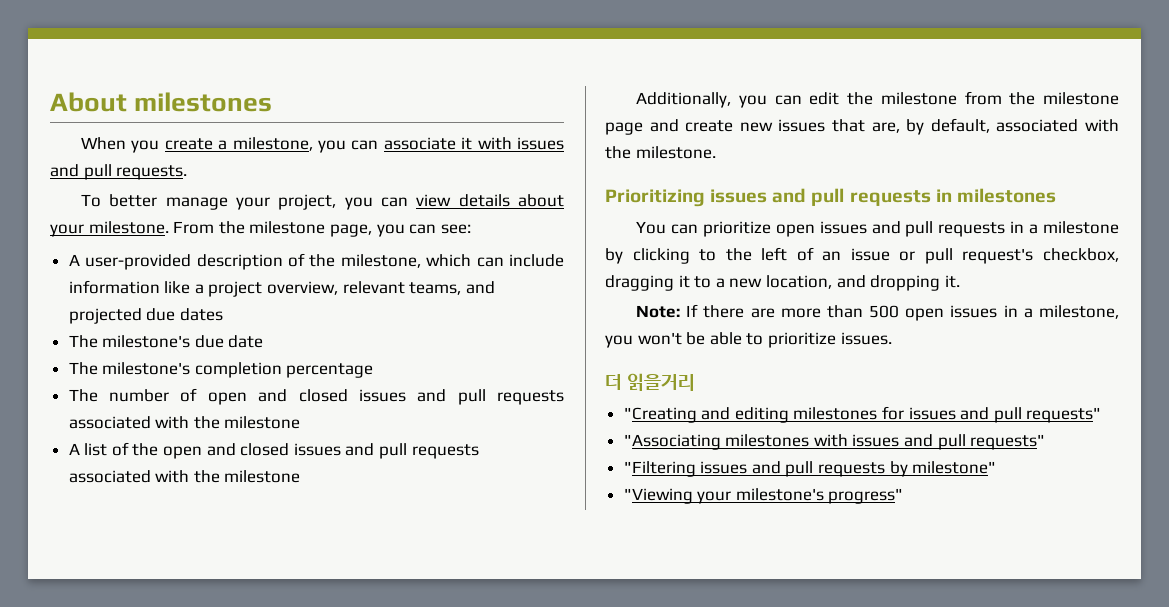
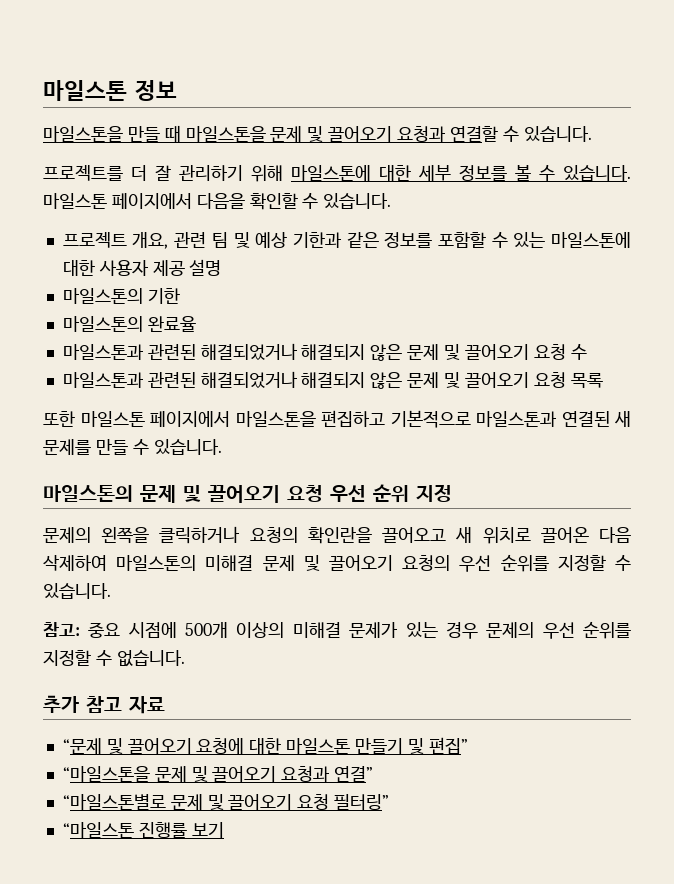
[50,92,273,112] [81,137,564,153] [50,164,188,180] [81,194,564,210] [50,221,471,237] [68,253,565,270] [68,280,495,297] [68,308,223,324] [68,335,264,348] [68,362,374,378] [68,388,564,405] [68,416,301,429] [68,442,479,459] [68,470,301,483] [636,91,1119,108] [605,118,1119,135] [605,146,716,159] [605,188,1056,207] [636,221,1119,237] [605,247,1119,264] [605,275,960,291] [636,304,1119,321] [605,332,892,348] [605,373,696,391] [623,406,1102,423] [623,434,1046,450] [623,461,997,477] [623,488,904,504] About milestones // When you create a milestone, you can associate it with issues and pull requests. // To better manage your project, you can view details about your milestone. From the milestone page, you can see: // A user-provided description of the milestone, which can include information like a project overview, relevant teams, and projected due dates // The milestone's due date // The milestone's completion percentage // The number of open and closed issues and pull requests associated with the milestone // A list of the open and closed issues and pull requests associated with the milestone // Additionally, you can edit the milestone from the milestone page and create new issues that are, by default, associated with the milestone. // Prioritizing issues and pull requests in milestones // You can prioritize open issues and pull requests in a milestone by clicking to the left of an issue or pull request's checkbox, dragging it to a new location, and dropping it. // Note: If there are more than 500 open issues in a milestone, you won't be able to prioritize issues. // 더 읽을거리 // "Creating and editing milestones for issues and pull requests" // "Associating milestones with issues and pull requests" // "Filtering issues and pull requests by milestone" // "Viewing your milestone's progress" -> [43,80,177,101] [43,125,592,142] [43,165,631,182] [43,193,392,210] [62,232,631,249] [62,259,222,276] [62,288,180,304] [62,316,196,332] [62,343,587,361] [62,371,603,389] [43,410,631,428] [43,439,222,455] [43,484,452,503] [43,526,631,544] [43,554,631,572] [43,583,111,599] [43,621,632,639] [43,650,185,667] [43,695,165,714] [62,737,468,754] [62,766,374,782] [62,794,390,811] [62,822,224,838] 마일스톤 정보 // 마일스톤을 만들 때 마일스톤을 문제 및 끌어오기 요청과 연결할 수 있습니다. // 프로젝트를 더 잘 관리하기 위해 마일스톤에 대한 세부 정보를 볼 수 있습니다. 마일스톤 페이지에서 다음을 확인할 수 있습니다. // 프로젝트 개요, 관련 팀 및 예상 기한과 같은 정보를 포함할 수 있는 마일스톤에 대한 사용자 제공 설명 // 마일스톤의 기한 // 마일스톤의 완료율 // 마일스톤과 관련된 해결되었거나 해결되지 않은 문제 및 끌어오기 요청 수 // 마일스톤과 관련된 해결되었거나 해결되지 않은 문제 및 끌어오기 요청 목록 // 또한 마일스톤 페이지에서 마일스톤을 편집하고 기본적으로 마일스톤과 연결된 새 문제를 만들 수 있습니다. // 마일스톤의 문제 및 끌어오기 요청 우선 순위 지정 // 문제의 왼쪽을 클릭하거나 요청의 확인란을 끌어오고 새 위치로 끌어온 다음 삭제하여 마일스톤의 미해결 문제 및 끌어오기 요청의 우선 순위를 지정할 수 있습니다. // 참고: 중요 시점에 500개 이상의 미해결 문제가 있는 경우 문제의 우선 순위를 지정할 수 없습니다. // 추가 참고 자료 // “문제 및 끌어오기 요청에 대한 마일스톤 만들기 및 편집” // “마일스톤을 문제 및 끌어오기 요청과 연결” // “마일스톤별로 문제 및 끌어오기 요청 필터링” // “마일스톤 진행률 보기

